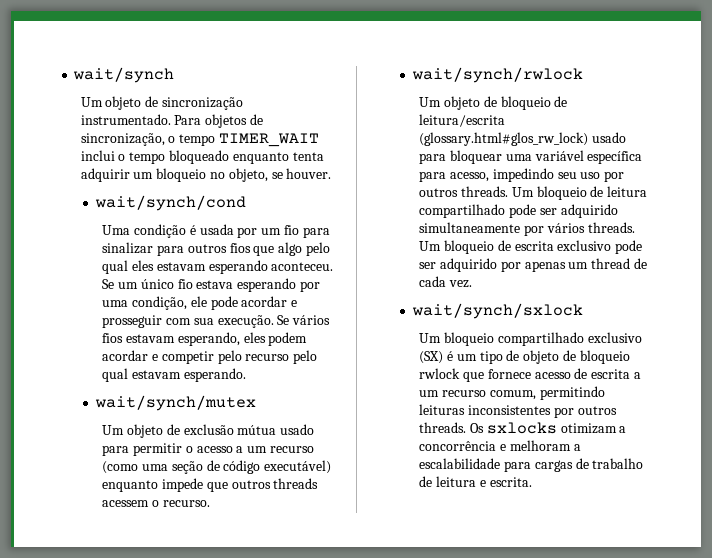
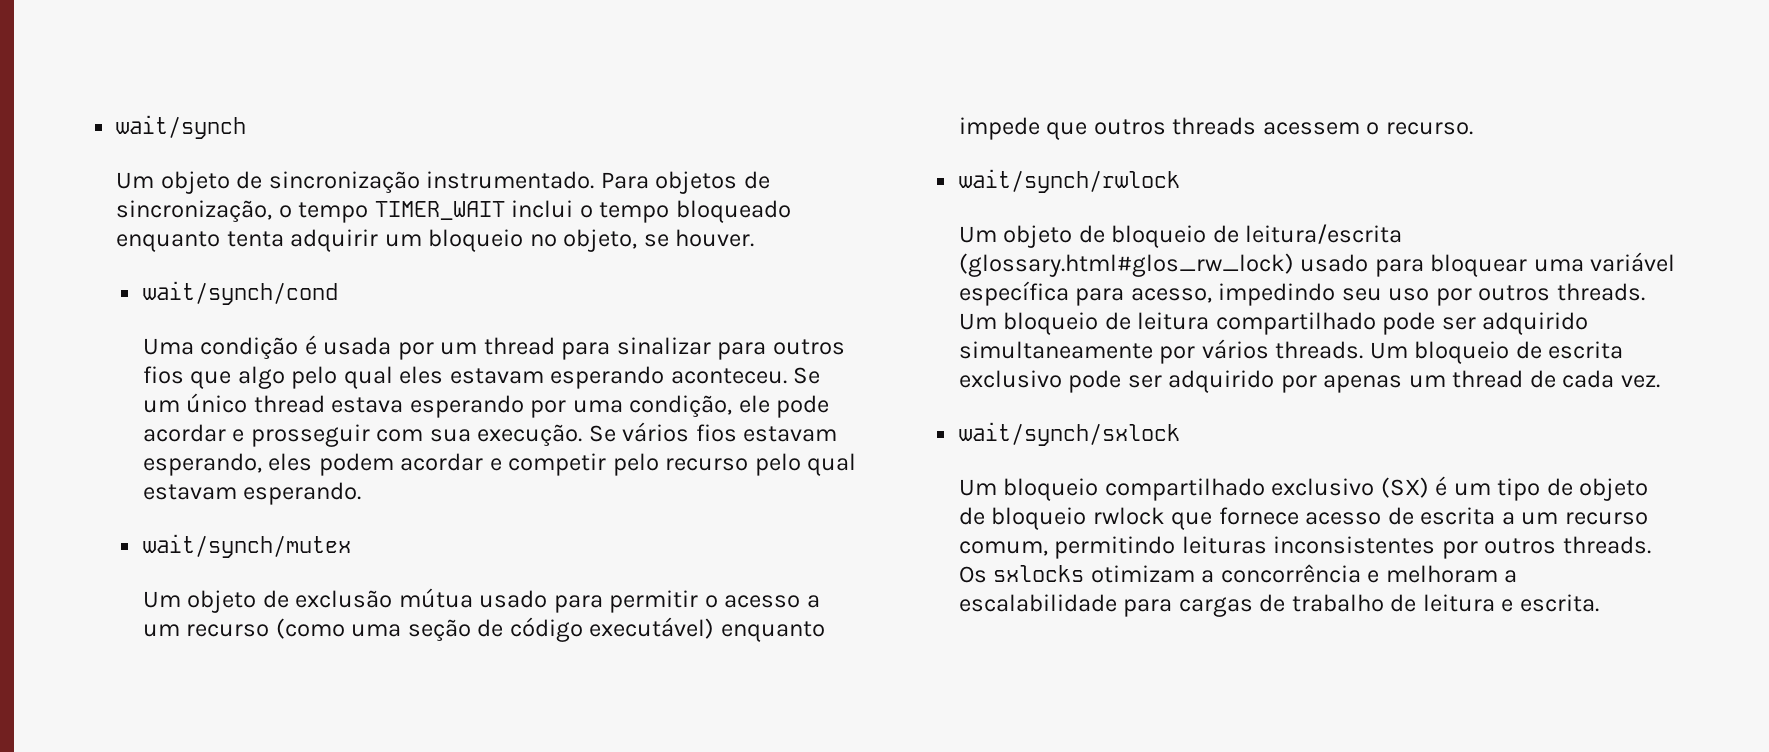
[283,225,299,235] fio -> [483,337,555,355] thread
[177,279,193,289] fio -> [253,395,325,413] thread

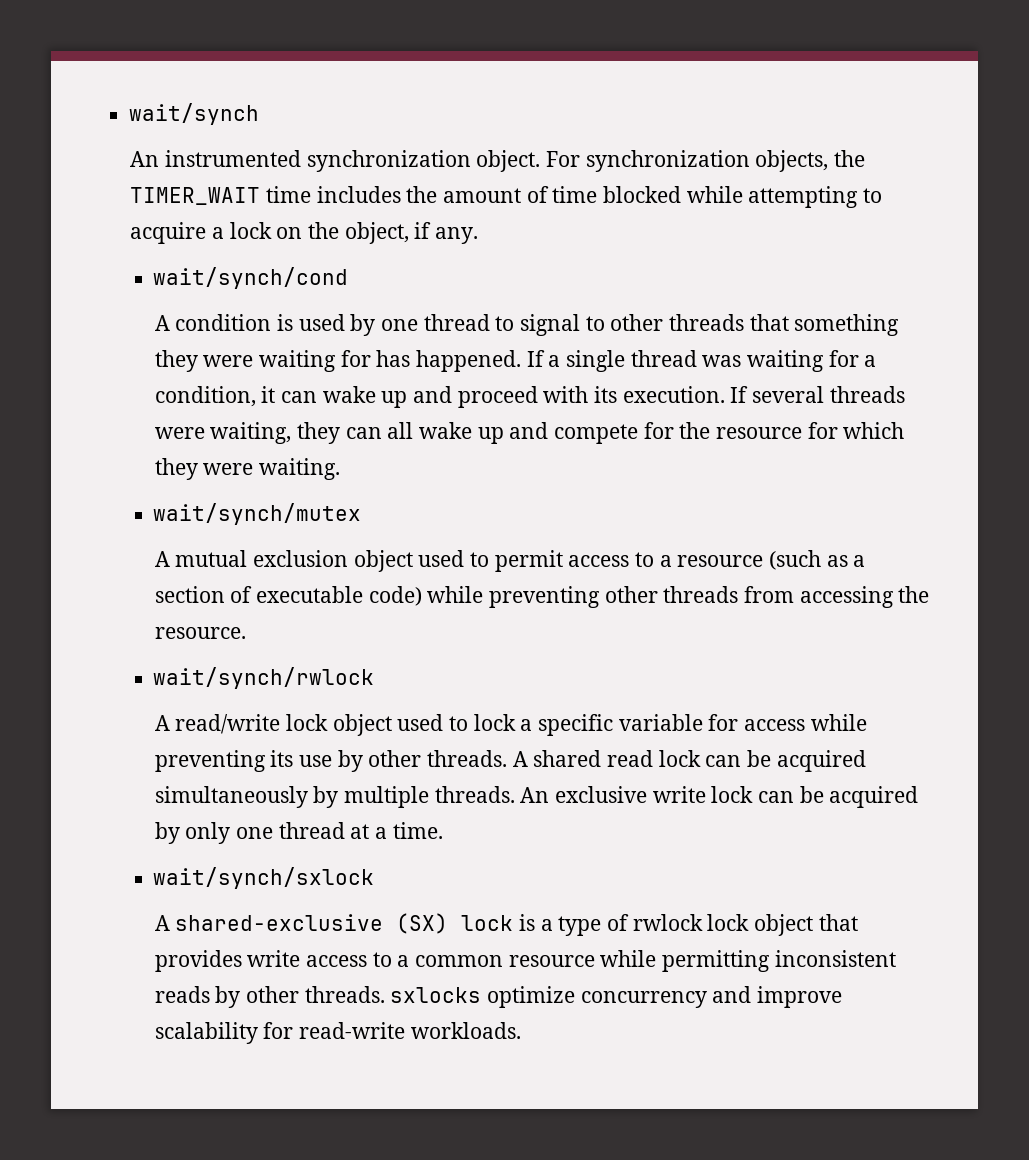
[116,171,770,194] [116,200,791,223] [116,229,755,252] [142,281,338,305] [142,335,845,360] [142,366,821,389] [142,393,830,418] [142,422,838,447] [142,453,857,476] [142,482,362,505] [142,534,351,558] [142,588,820,613] [142,617,825,642] [958,117,1473,140] [958,169,1180,193] [958,224,1403,248] [958,252,1676,277] [958,281,1645,306] [958,312,1589,335] [958,339,1624,364] [958,370,1660,393] [958,422,1180,446] [958,476,1649,501] [958,507,1648,530] [958,536,1651,559] [958,564,1518,583] [958,594,1599,617] Um objeto de sincronização instrumentado. Para objetos de sincronização, o tempo TIMER_WAIT inclui o tempo bloqueado enquanto tenta adquirir um bloqueio no objeto, se houver. // wait/synch/cond // Uma condição é usada por um thread para sinalizar para outros fios que algo pelo qual eles estavam esperando aconteceu. Se um único thread estava esperando por uma condição, ele pode acordar e prosseguir com sua execução. Se vários fios estavam esperando, eles podem acordar e competir pelo recurso pelo qual estavam esperando. // wait/synch/mutex // Um objeto de exclusão mútua usado para permitir o acesso a um recurso (como uma seção de código executável) enquanto impede que outros threads acessem o recurso. // wait/synch/rwlock // Um objeto de bloqueio de leitura/escrita (glossary.html#glos_rw_lock) usado para bloquear uma variável específica para acesso, impedindo seu uso por outros threads. Um bloqueio de leitura compartilhado pode ser adquirido simultaneamente por vários threads. Um bloqueio de escrita exclusivo pode ser adquirido por apenas um thread de cada vez. // wait/synch/sxlock // Um bloqueio compartilhado exclusivo (SX) é um tipo de objeto de bloqueio rwlock que fornece acesso de escrita a um recurso comum, permitindo leituras inconsistentes por outros threads. Os sxlocks otimizam a concorrência e melhoram a escalabilidade para cargas de trabalho de leitura e escrita. -> [130,150,865,172] [130,186,883,208] [130,222,478,244] [153,267,349,289] [154,314,900,336] [154,350,877,372] [154,386,905,408] [154,422,905,444] [154,458,340,480] [153,503,362,525] [154,550,866,572] [154,586,930,608] [154,627,246,639] [153,667,375,689] [154,714,867,736] [154,750,866,772] [154,786,919,808] [154,822,443,844] [153,867,375,889] [154,913,858,936] [154,950,896,972] [154,986,842,1008] [154,1022,521,1044] An instrumented synchronization object. For synchronization objects, the TIMER_WAIT time includes the amount of time blocked while attempting to acquire a lock on the object, if any. // wait/synch/cond // A condition is used by one thread to signal to other threads that something they were waiting for has happened. If a single thread was waiting for a condition, it can wake up and proceed with its execution. If several threads were waiting, they can all wake up and compete for the resource for which they were waiting. // wait/synch/mutex // A mutual exclusion object used to permit access to a resource (such as a section of executable code) while preventing other threads from accessing the resource. // wait/synch/rwlock // A read/write lock object used to lock a specific variable for access while preventing its use by other threads. A shared read lock can be acquired simultaneously by multiple threads. An exclusive write lock can be acquired by only one thread at a time. // wait/synch/sxlock // A shared-exclusive (SX) lock is a type of rwlock lock object that provides write access to a common resource while permitting inconsistent reads by other threads. sxlocks optimize concurrency and improve scalability for read-write workloads.

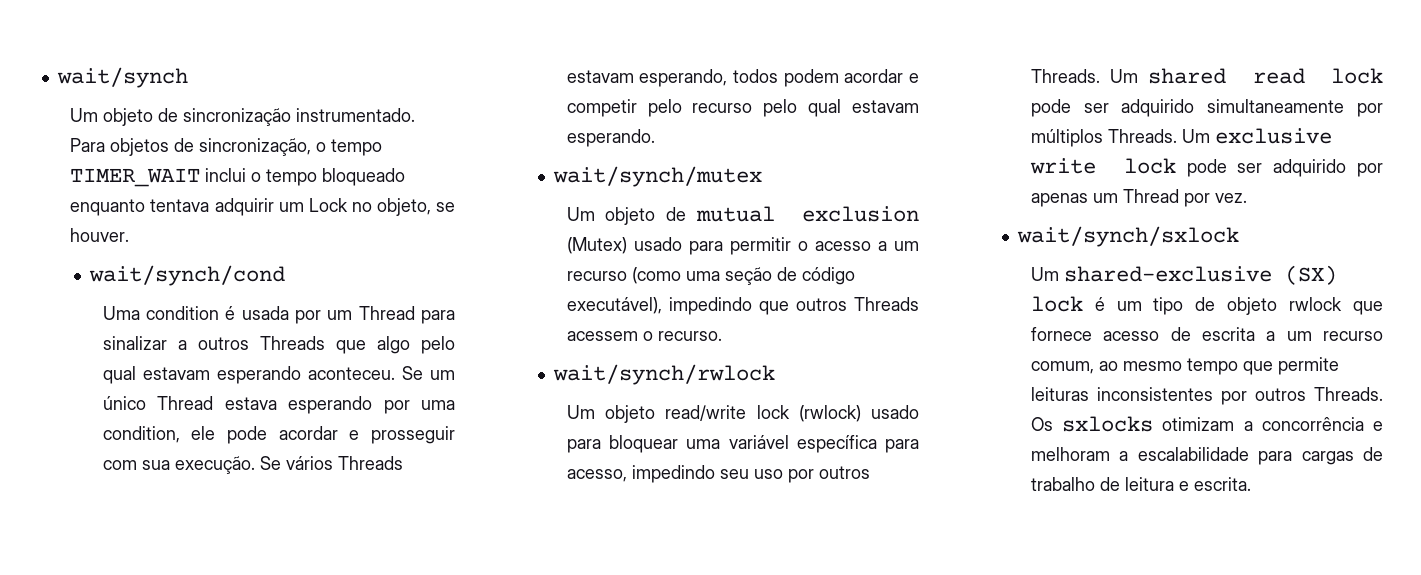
[130,150,865,172] [130,186,883,208] [130,222,478,244] [153,267,349,289] [154,314,900,336] [154,350,877,372] [154,386,905,408] [154,422,905,444] [154,458,340,480] [153,503,362,525] [154,550,866,572] [154,586,930,608] [154,627,246,639] [153,667,375,689] [154,714,867,736] [154,750,866,772] [154,786,919,808] [154,822,443,844] An instrumented synchronization object. For synchronization objects, the TIMER_WAIT time includes the amount of time blocked while attempting to acquire a lock on the object, if any. // wait/synch/cond // A condition is used by one thread to signal to other threads that something they were waiting for has happened. If a single thread was waiting for a condition, it can wake up and proceed with its execution. If several threads were waiting, they can all wake up and compete for the resource for which they were waiting. // wait/synch/mutex // A mutual exclusion object used to permit access to a resource (such as a section of executable code) while preventing other threads from accessing the resource. // wait/synch/rwlock // A read/write lock object used to lock a specific variable for access while preventing its use by other threads. A shared read lock can be acquired simultaneously by multiple threads. An exclusive write lock can be acquired by only one thread at a time. -> [70,108,416,126] [70,138,383,156] [70,168,406,187] [70,198,455,216] [70,228,130,242] [89,265,286,286] [102,306,455,324] [102,336,455,354] [102,366,455,384] [102,396,455,414] [102,426,455,444] [102,456,403,474] [566,69,919,87] [566,99,919,117] [566,129,655,147] [553,166,763,187] [566,206,919,225] [566,237,919,255] [566,267,855,285] [566,297,919,315] [566,331,722,341] [553,364,776,385] [566,405,919,423] [566,435,919,453] [566,465,870,483] [1030,68,1383,84] [1030,99,1383,117] [1030,128,1332,147] [1029,158,1383,177] [1030,189,1247,207] Um objeto de sincronização instrumentado. Para objetos de sincronização, o tempo TIMER_WAIT inclui o tempo bloqueado enquanto tentava adquirir um Lock no objeto, se houver. // wait/synch/cond // Uma condition é usada por um Thread para sinalizar a outros Threads que algo pelo qual estavam esperando aconteceu. Se um único Thread estava esperando por uma condition, ele pode acordar e prosseguir com sua execução. Se vários Threads estavam esperando, todos podem acordar e competir pelo recurso pelo qual estavam esperando. // wait/synch/mutex // Um objeto de mutual exclusion (Mutex) usado para permitir o acesso a um recurso (como uma seção de código executável), impedindo que outros Threads acessem o recurso. // wait/synch/rwlock // Um objeto read/write lock (rwlock) usado para bloquear uma variável específica para acesso, impedindo seu uso por outros Threads. Um shared read lock pode ser adquirido simultaneamente por múltiplos Threads. Um exclusive write lock pode ser adquirido por apenas um Thread por vez.
[154,915,170,931] A -> [1030,267,1059,281] Um
[518,914,858,936] [154,950,896,972] [154,986,842,1008] [154,1022,521,1044] is a type of rwlock lock object that provides write access to a common resource while permitting inconsistent reads by other threads. sxlocks optimize concurrency and improve scalability for read-write workloads. -> [1094,297,1383,315] [1030,327,1383,341] [1030,357,1339,375] [1030,387,1383,405] [1030,416,1383,432] [1030,447,1383,465] [1030,477,1251,491] é um tipo de objeto rwlock que fornece acesso de escrita a um recurso comum, ao mesmo tempo que permite leituras inconsistentes por outros Threads. Os sxlocks otimizam a concorrência e melhoram a escalabilidade para cargas de trabalho de leitura e escrita.

